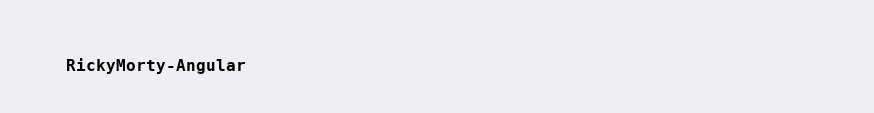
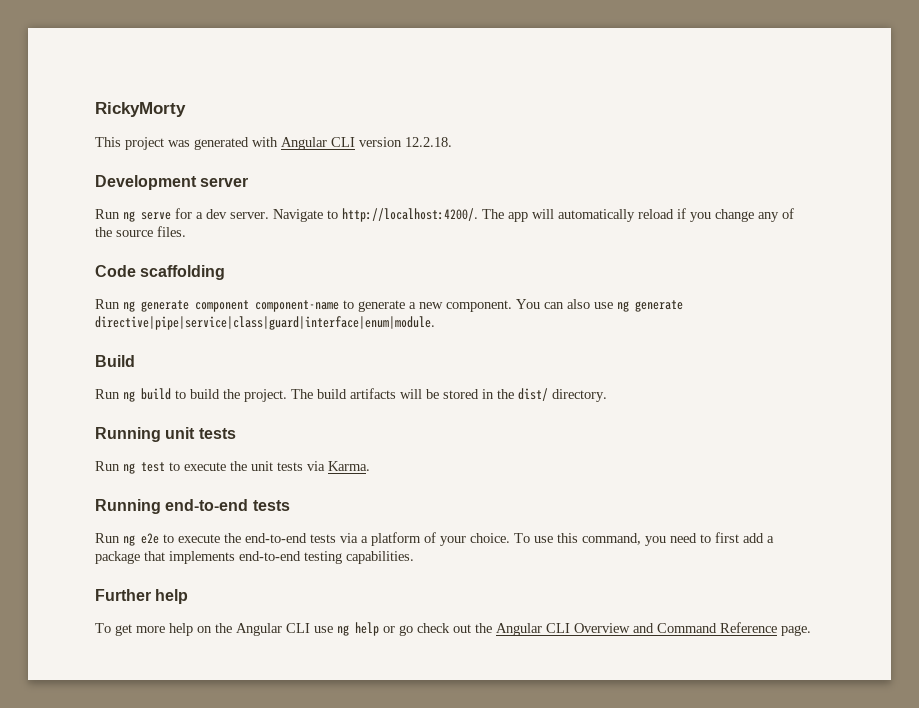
[66,58,246,74] RickyMorty-Angular -> [95,102,186,117] [95,137,452,150] [95,175,249,190] [95,208,794,222] [95,226,186,237] [95,265,226,280] [95,299,683,312] [95,316,435,330] [95,355,135,367] [95,388,607,402] [95,427,236,442] [95,461,370,474] [95,499,290,514] [95,532,774,546] [95,551,414,564] [95,589,189,604] [95,622,811,636] RickyMorty // This project was generated with Angular CLI version 12.2.18. // Development server // Run ng serve for a dev server. Navigate to http://localhost:4200/. The app will automatically reload if you change any of the source files. // Code scaffolding // Run ng generate component component-name to generate a new component. You can also use ng generate directive|pipe|service|class|guard|interface|enum|module. // Build // Run ng build to build the project. The build artifacts will be stored in the dist/ directory. // Running unit tests // Run ng test to execute the unit tests via Karma. // Running end-to-end tests // Run ng e2e to execute the end-to-end tests via a platform of your choice. To use this command, you need to first add a package that implements end-to-end testing capabilities. // Further help // To get more help on the Angular CLI use ng help or go check out the Angular CLI Overview and Command Reference page.

